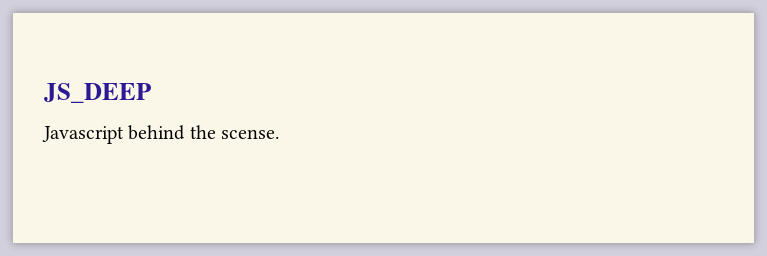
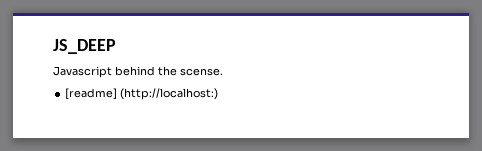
(280, 134) none -> [65,88,219,100] // [readme] (http://localhost:)

